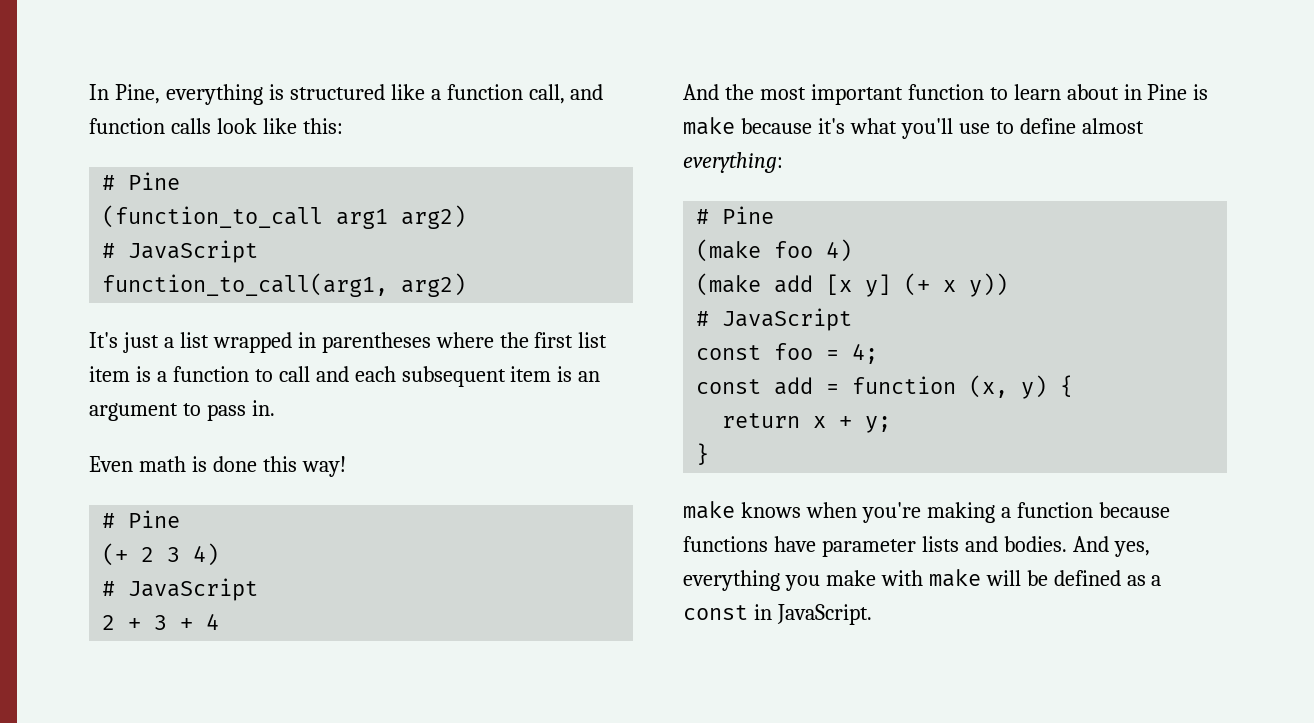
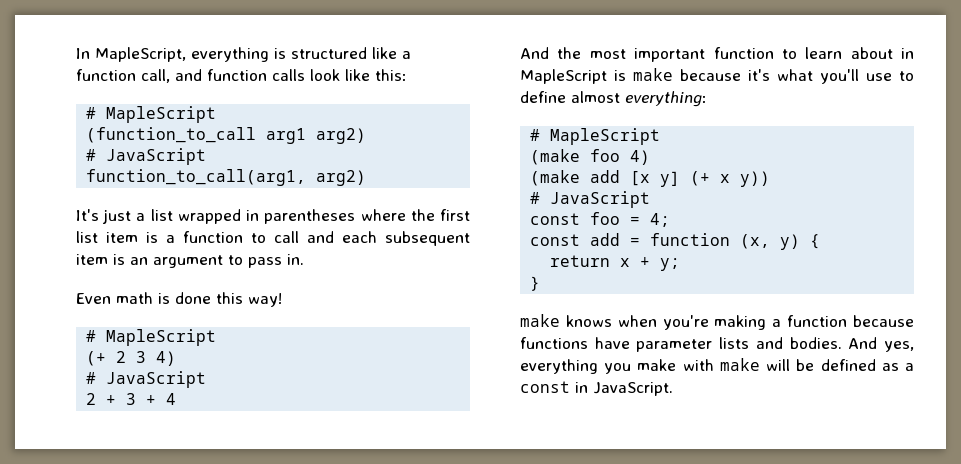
[114,84,160,104] Pine, -> [95,47,186,62] MapleScript,
[128,172,181,190] Pine -> [106,106,217,123] MapleScript
[128,510,181,528] Pine -> [106,329,217,346] MapleScript
[1147,84,1188,100] Pine -> [520,69,607,84] MapleScript
[722,206,775,224] Pine -> [550,128,661,145] MapleScript

